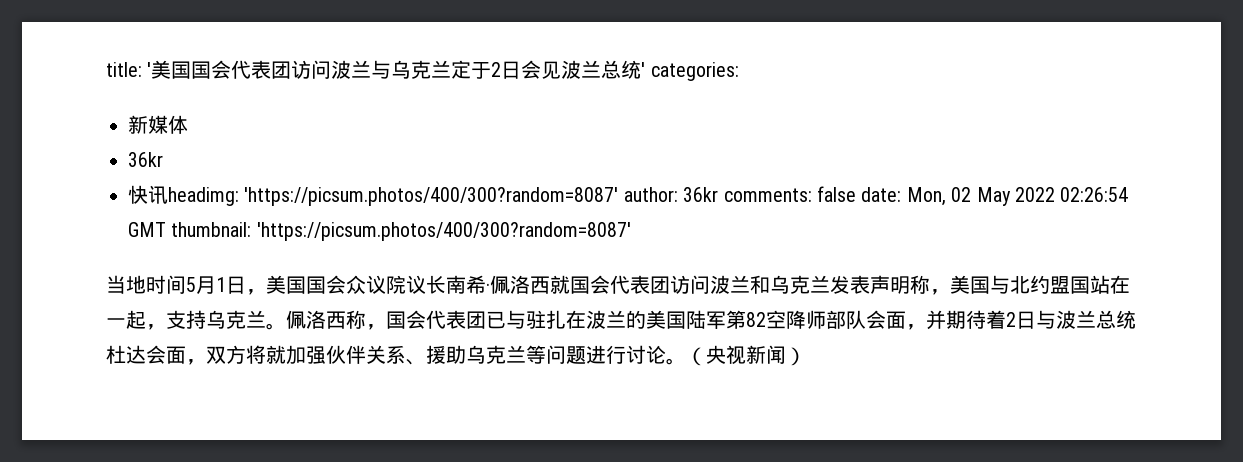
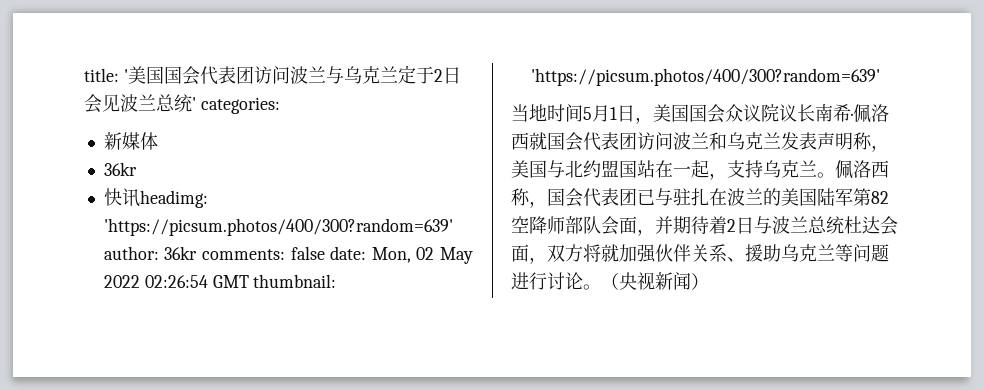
[244,187,619,206] 'https://picsum.photos/400/300?random=8087' -> [103,218,453,236] 'https://picsum.photos/400/300?random=639'
[256,222,631,241] 'https://picsum.photos/400/300?random=8087' -> [530,68,880,86] 'https://picsum.photos/400/300?random=639'

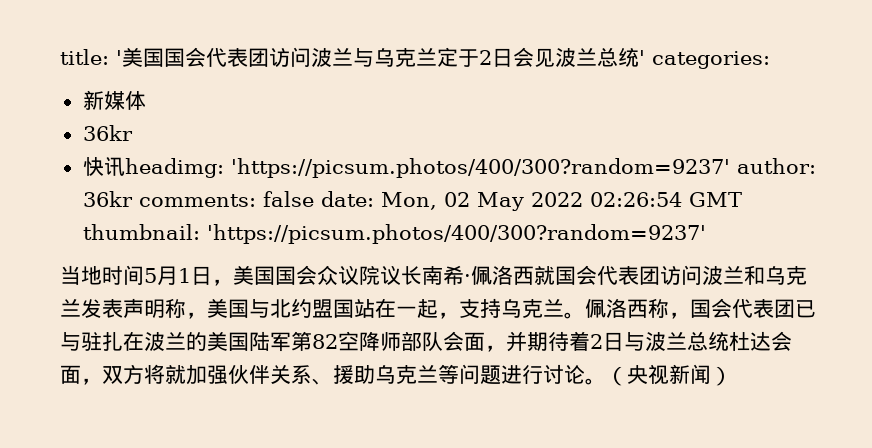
[103,218,453,236] 'https://picsum.photos/400/300?random=639' -> [230,158,730,178] 'https://picsum.photos/400/300?random=9237'
[530,68,880,86] 'https://picsum.photos/400/300?random=639' -> [206,224,706,244] 'https://picsum.photos/400/300?random=9237'

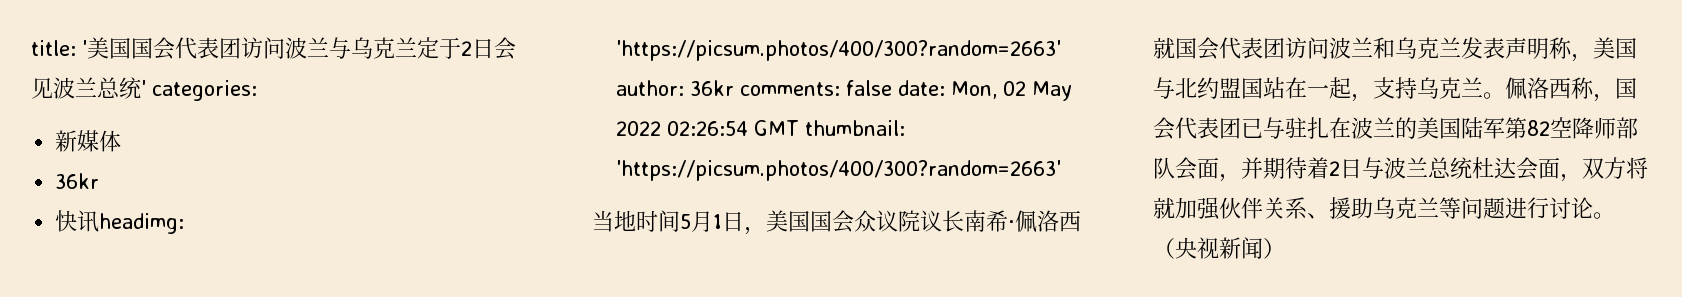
[230,158,730,178] 'https://picsum.photos/400/300?random=9237' -> [616,40,1062,61] 'https://picsum.photos/400/300?random=2663'
[206,224,706,244] 'https://picsum.photos/400/300?random=9237' -> [616,160,1062,181] 'https://picsum.photos/400/300?random=2663'

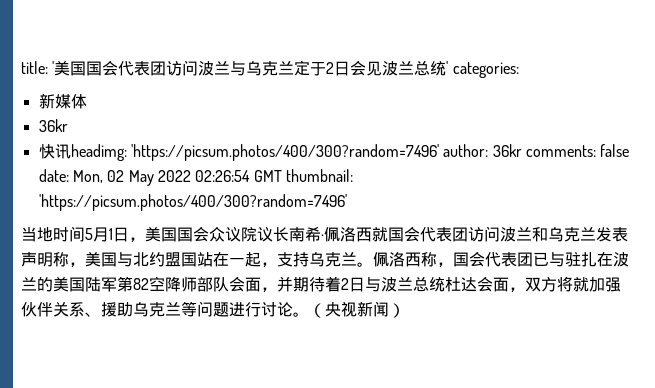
[616,40,1062,61] 'https://picsum.photos/400/300?random=2663' -> [130,144,439,161] 'https://picsum.photos/400/300?random=7496'
[616,160,1062,181] 'https://picsum.photos/400/300?random=2663' -> [38,194,347,211] 'https://picsum.photos/400/300?random=7496'

